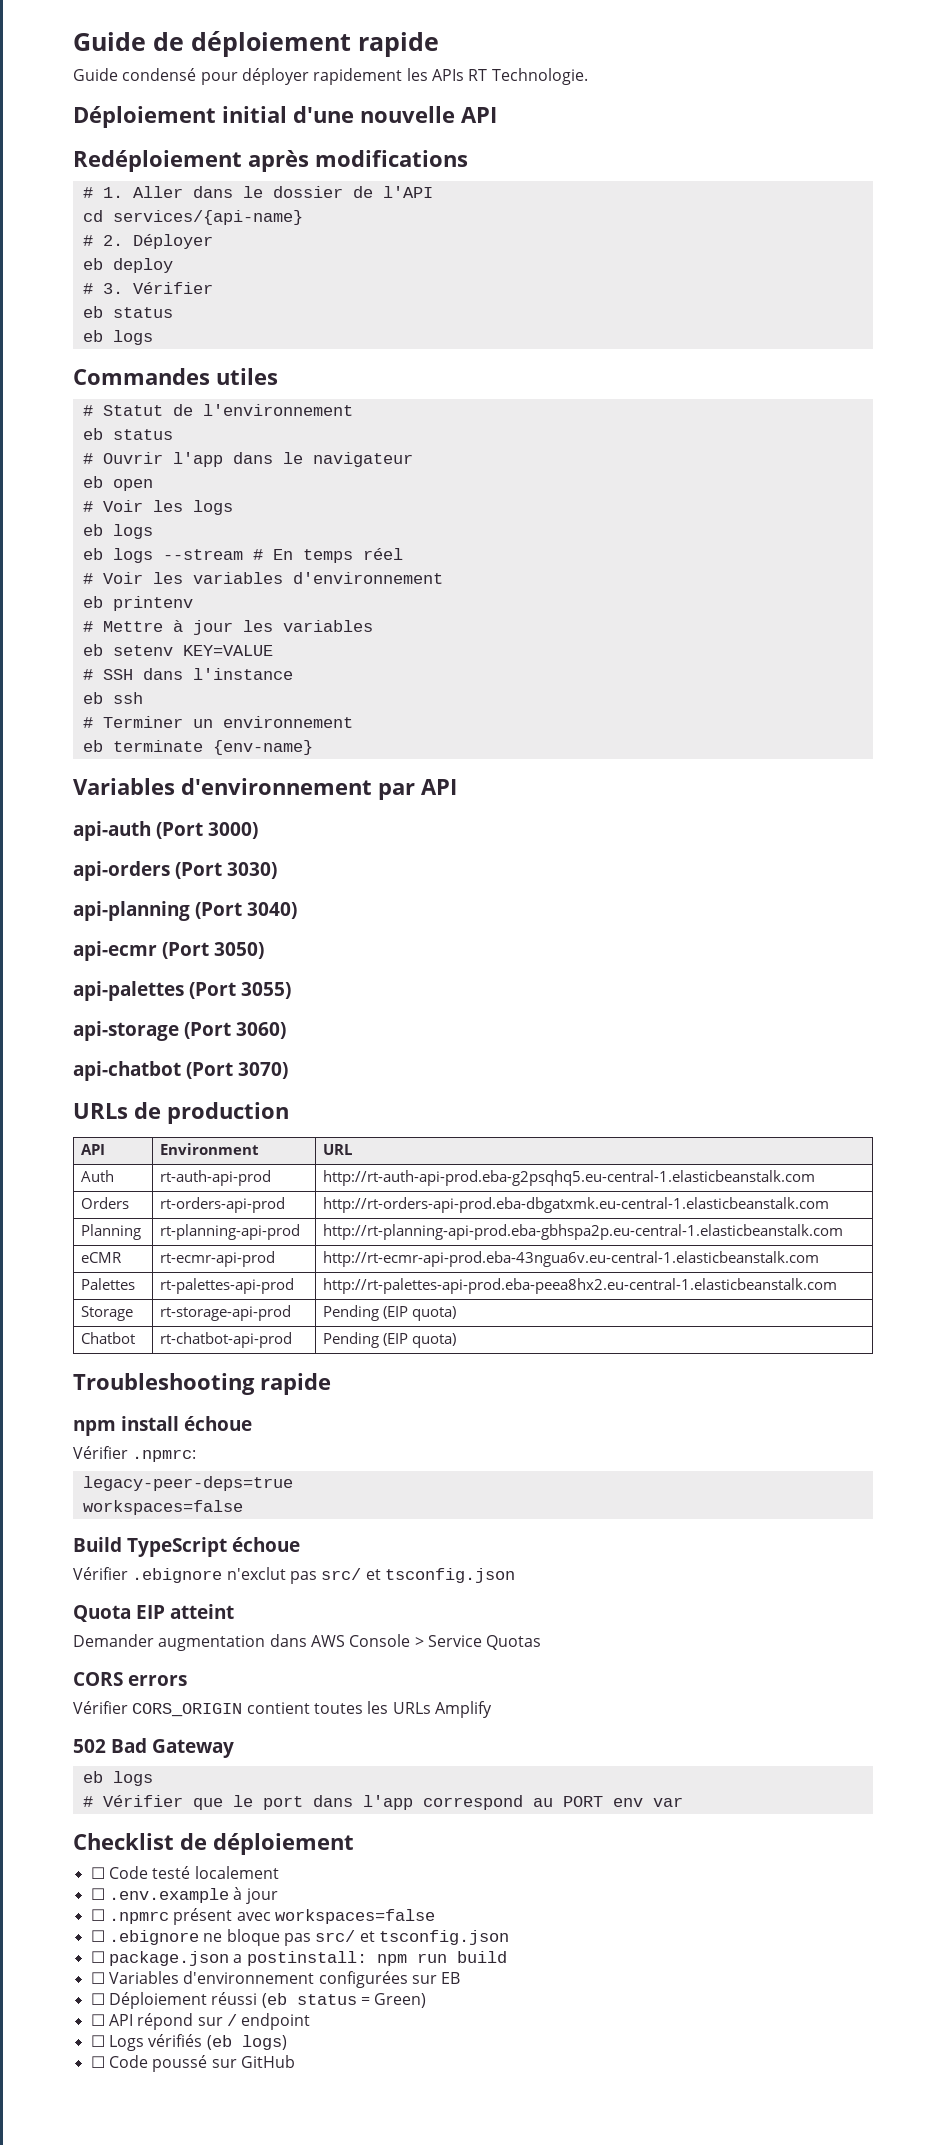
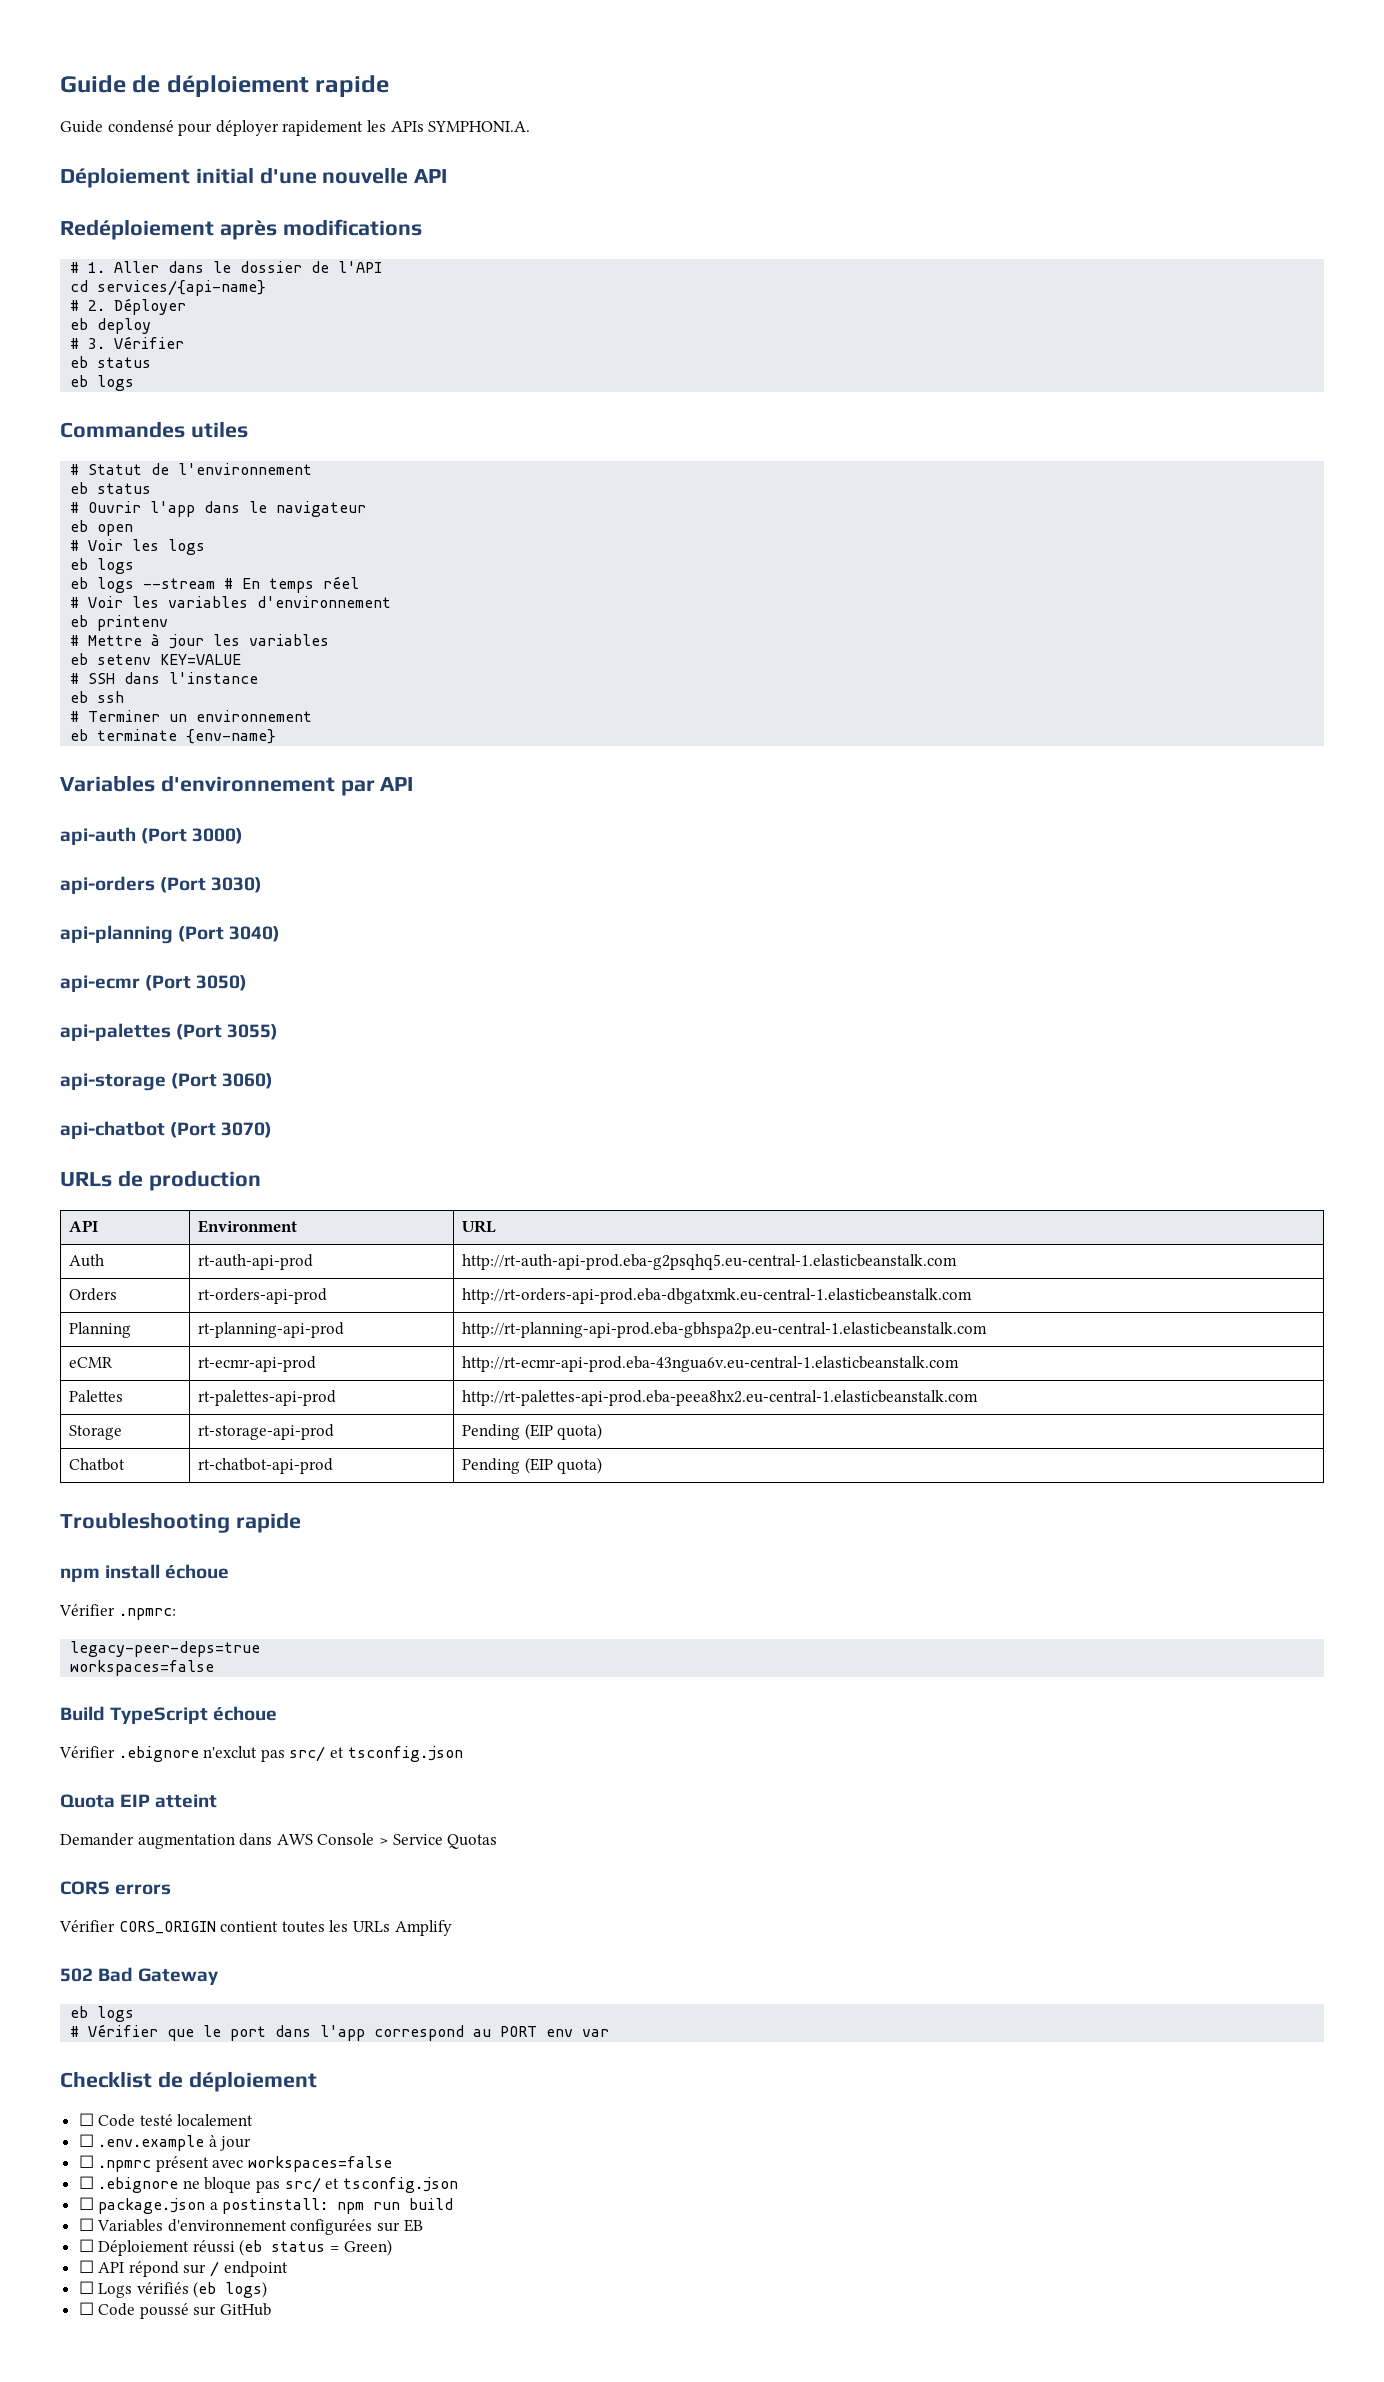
[468,68,588,85] RT Technologie. -> [428,121,531,132] SYMPHONI.A.

